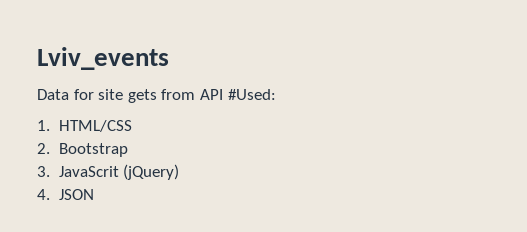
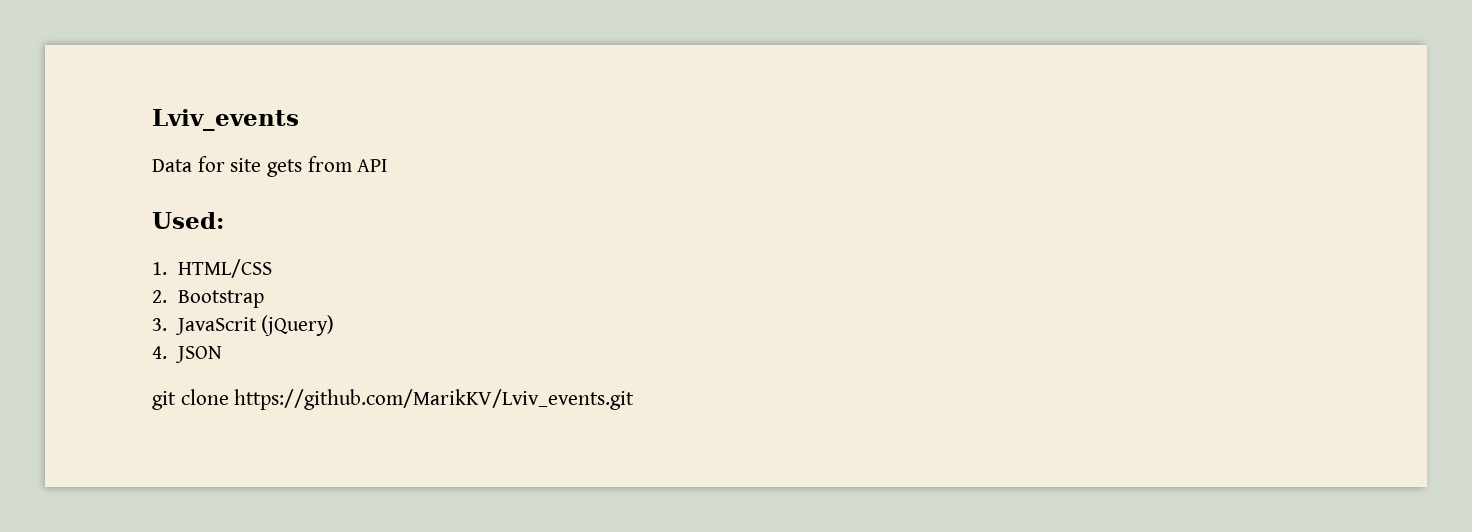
[227,89,276,100] #Used: -> [152,212,224,229] // Used:
(94, 194) none -> [152,389,635,410] // git clone https://github.com/MarikKV/Lviv_events.git

